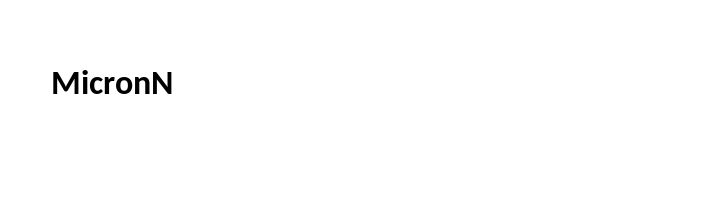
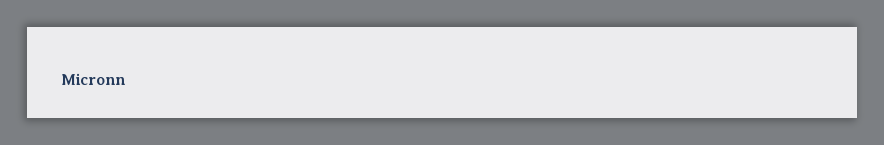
[51,70,173,94] MicronN -> [61,73,126,85] Micronn

